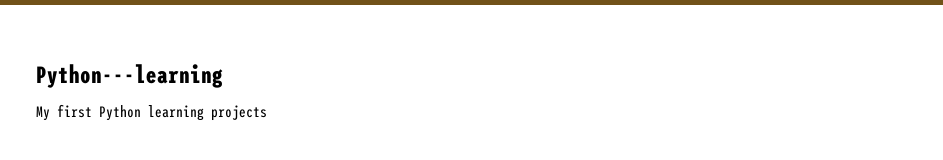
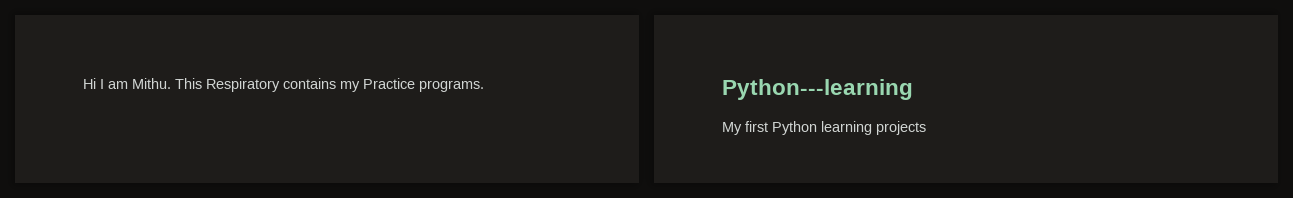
(36, 76) none -> [83,78,484,92] Hi I am Mithu. This Respiratory contains my Practice programs. //

